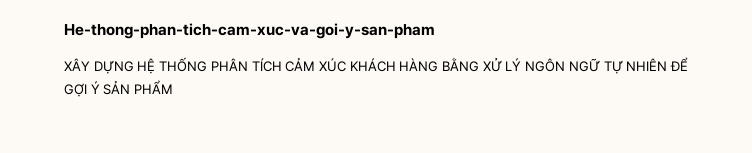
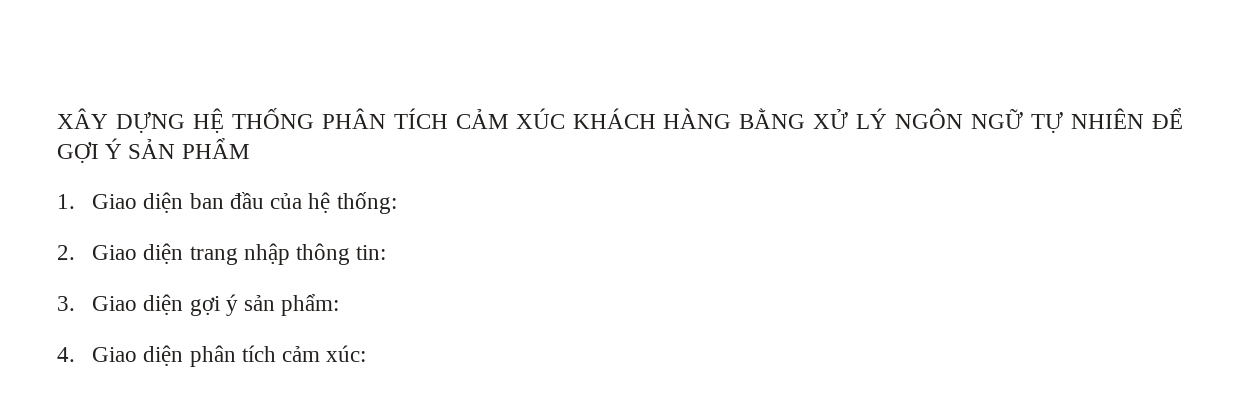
[64,23,435,39] He-thong-phan-tich-cam-xuc-va-goi-y-san-pham // -> (57, 118) none
(173, 87) none -> [57,192,397,214] [57,243,387,265] [57,294,340,316] [57,345,367,367] // 1. Giao diện ban đầu của hệ thống: // 2. Giao diện trang nhập thông tin: // 3. Giao diện gợi ý sản phẩm: // 4. Giao diện phân tích cảm xúc:

